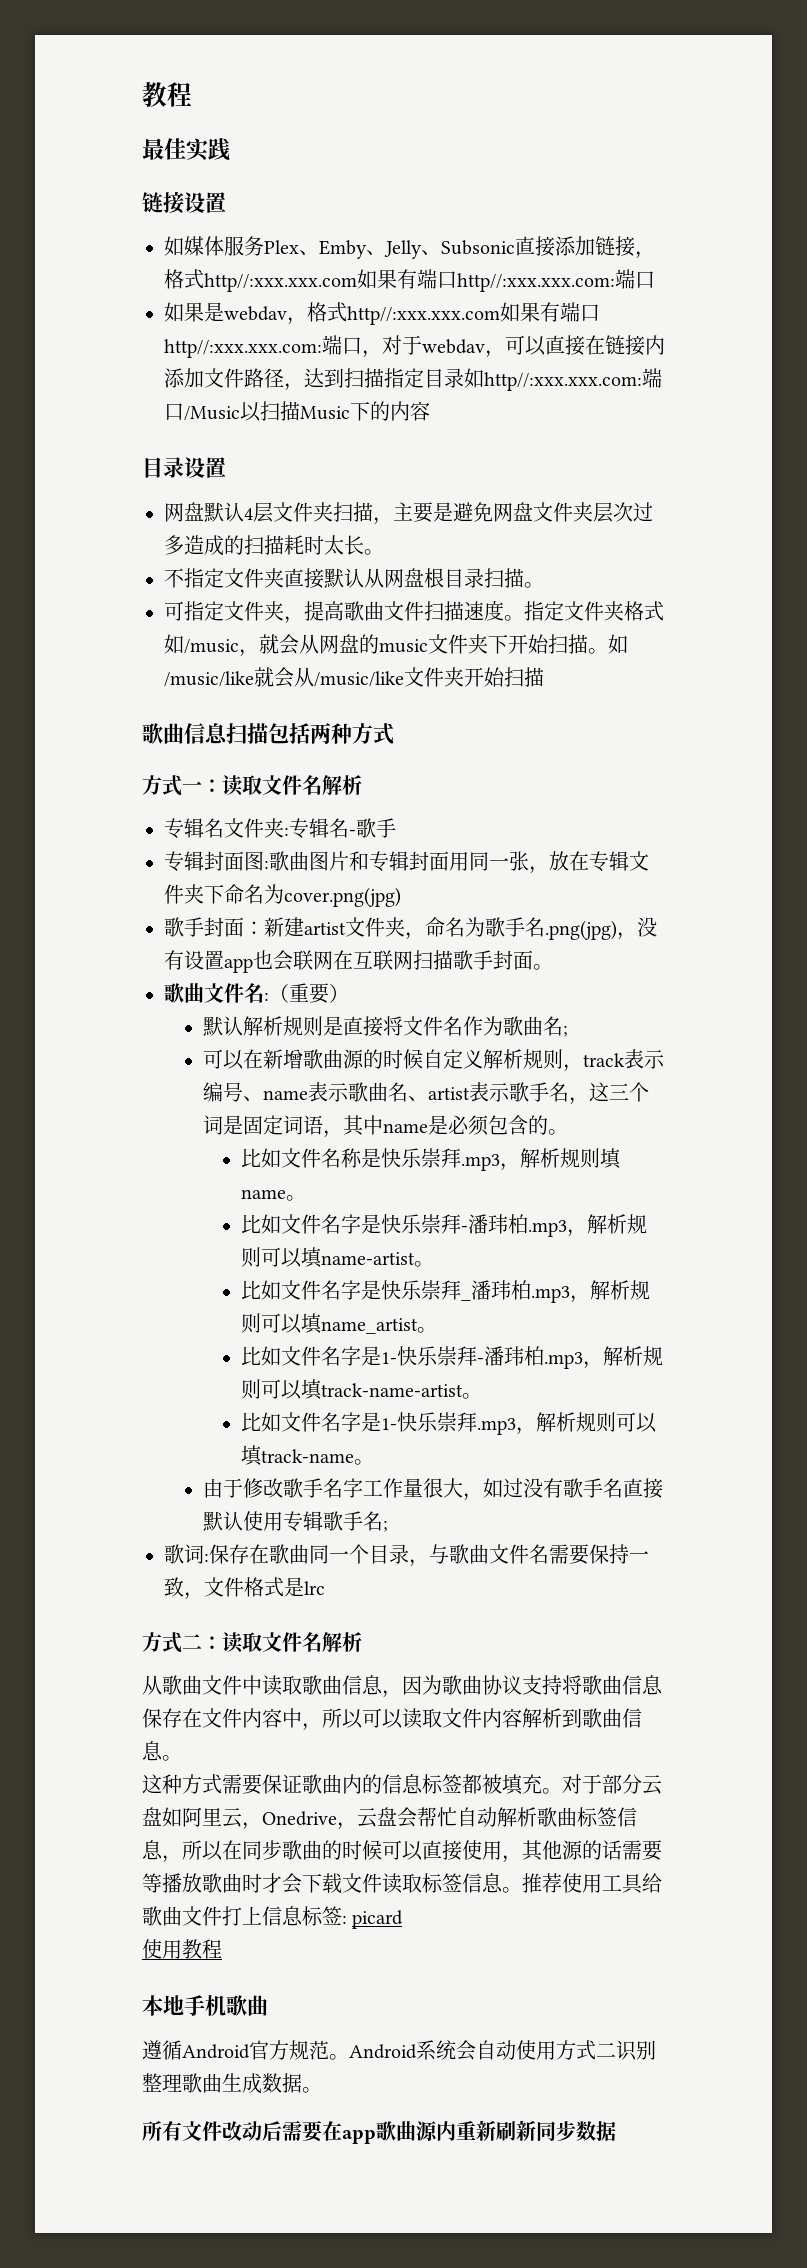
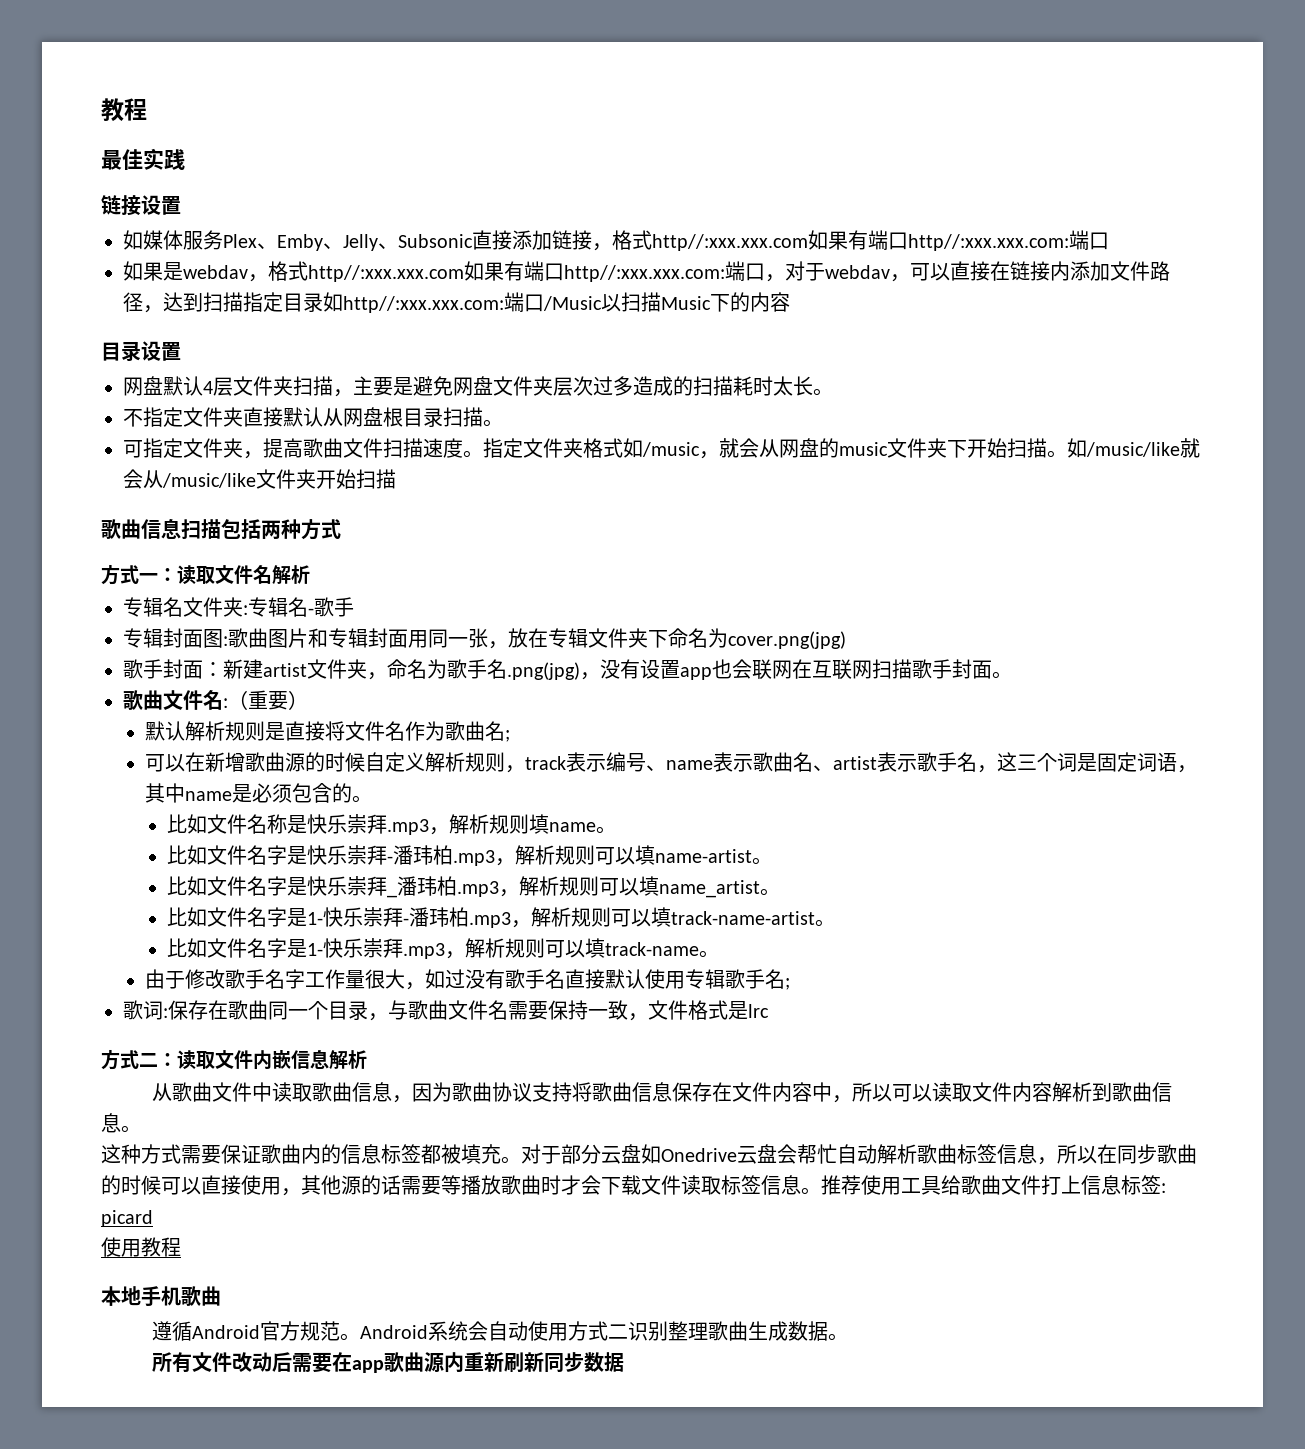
[302,1632,322,1652] 名 -> [253,1049,329,1070] 内嵌信息
[182,1807,357,1830] 阿里云，Onedrive， -> [661,1148,737,1162] Onedrive

